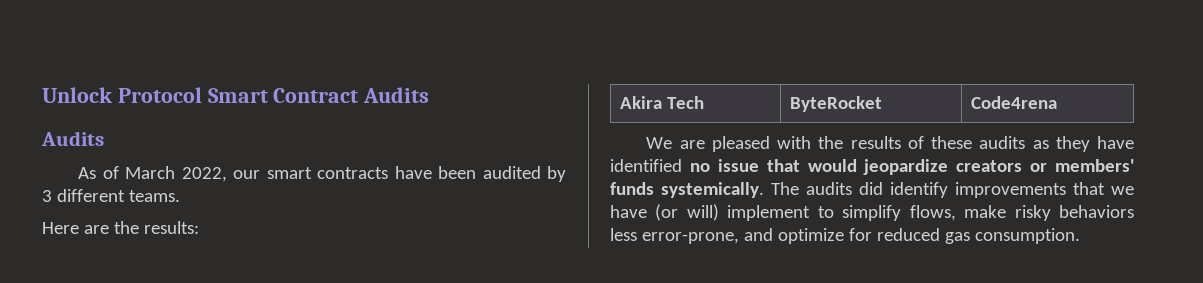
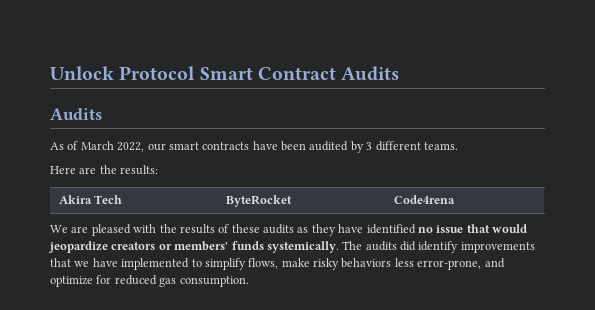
[655,204,811,221] (or will) implement -> [121,258,190,270] implemented

